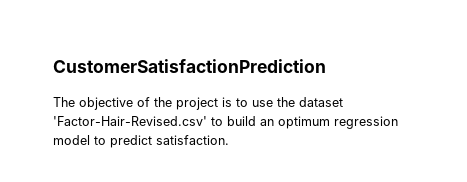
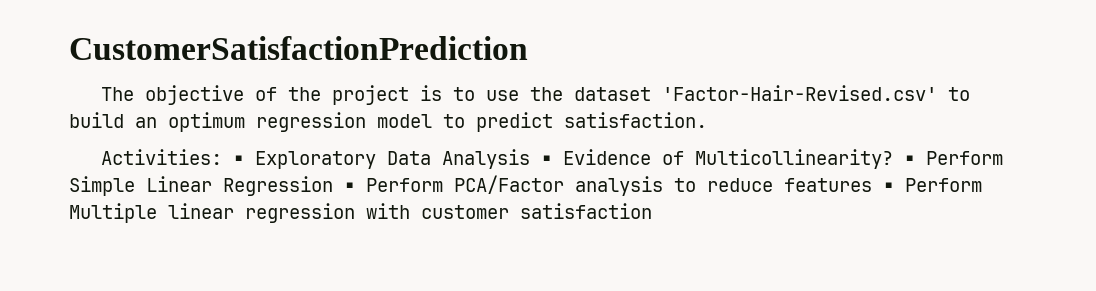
(229, 140) none -> [100,149,1003,169] [69,175,982,196] [69,203,652,223] // Activities: ▪ Exploratory Data Analysis ▪ Evidence of Multicollinearity? ▪ Perform Simple Linear Regression ▪ Perform PCA/Factor analysis to reduce features ▪ Perform Multiple linear regression with customer satisfaction

